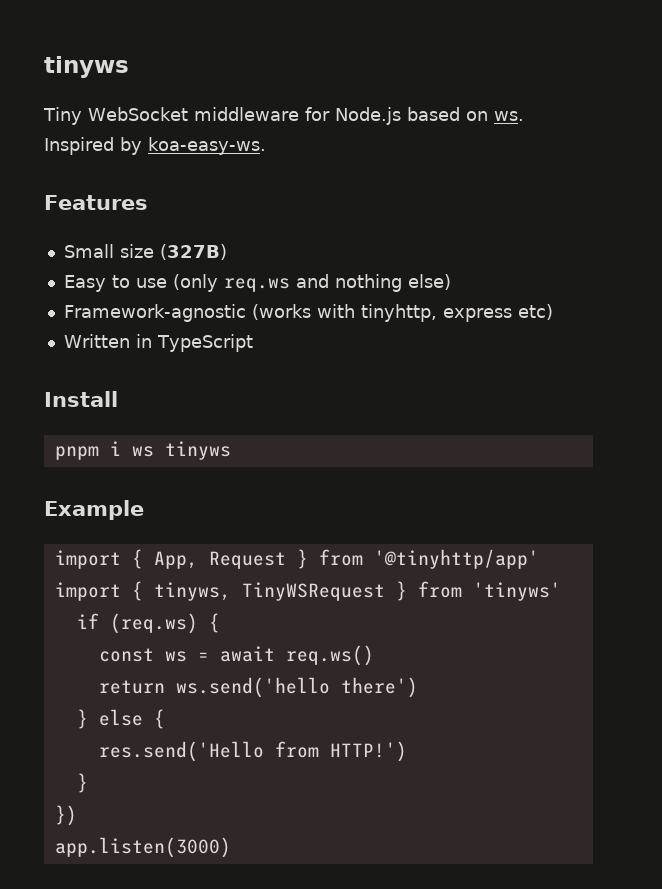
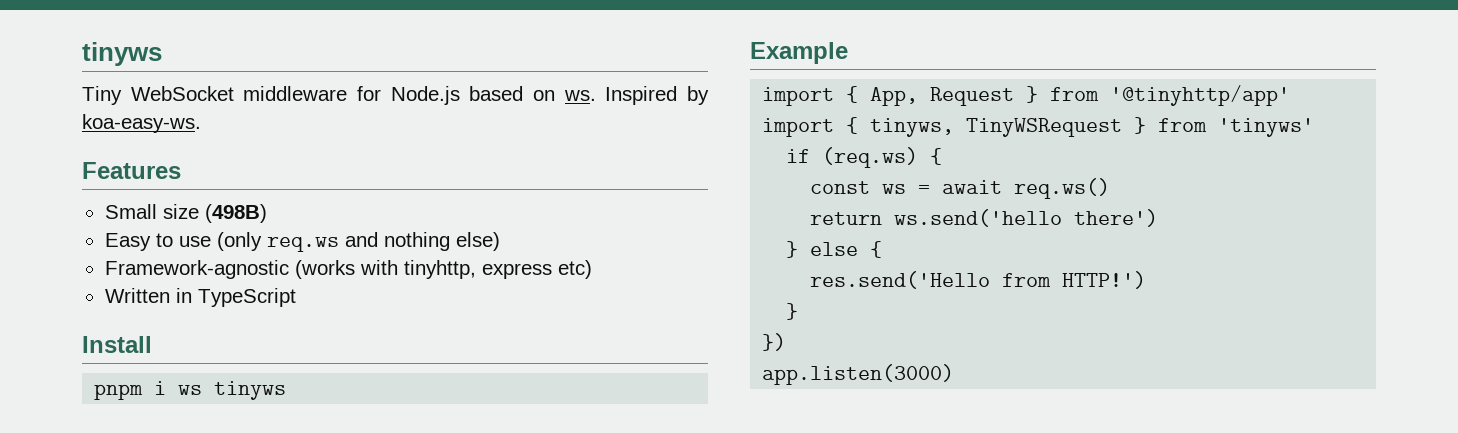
[159,244,227,260] (327B) -> [204,204,267,223] (498B)

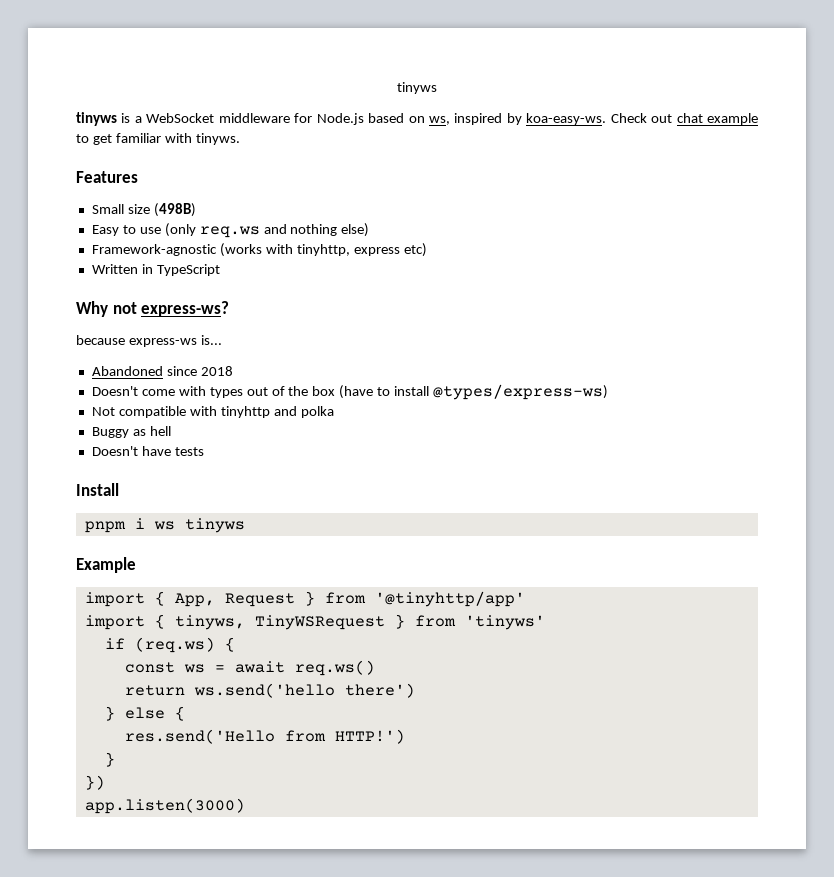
[82,42,162,66] [82,86,122,105] tinyws // Tiny -> [397,82,437,94] [76,112,142,126] tinyws // tinyws is a
[563,86,678,105] ws. Inspired -> [428,113,503,125] ws, inspired
(201, 123) none -> [610,113,758,125] [76,133,240,145] Check out chat example to get familiar with tinyws.
(296, 297) none -> [76,301,230,317] [76,335,222,347] [91,366,233,376] [91,384,609,400] [91,406,334,418] [91,426,171,438] [91,446,204,456] // Why not express-ws? // because express-ws is... // Abandoned since 2018 // Doesn't come with types out of the box (have to install @types/express-ws) // Not compatible with tinyhttp and polka // Buggy as hell // Doesn't have tests

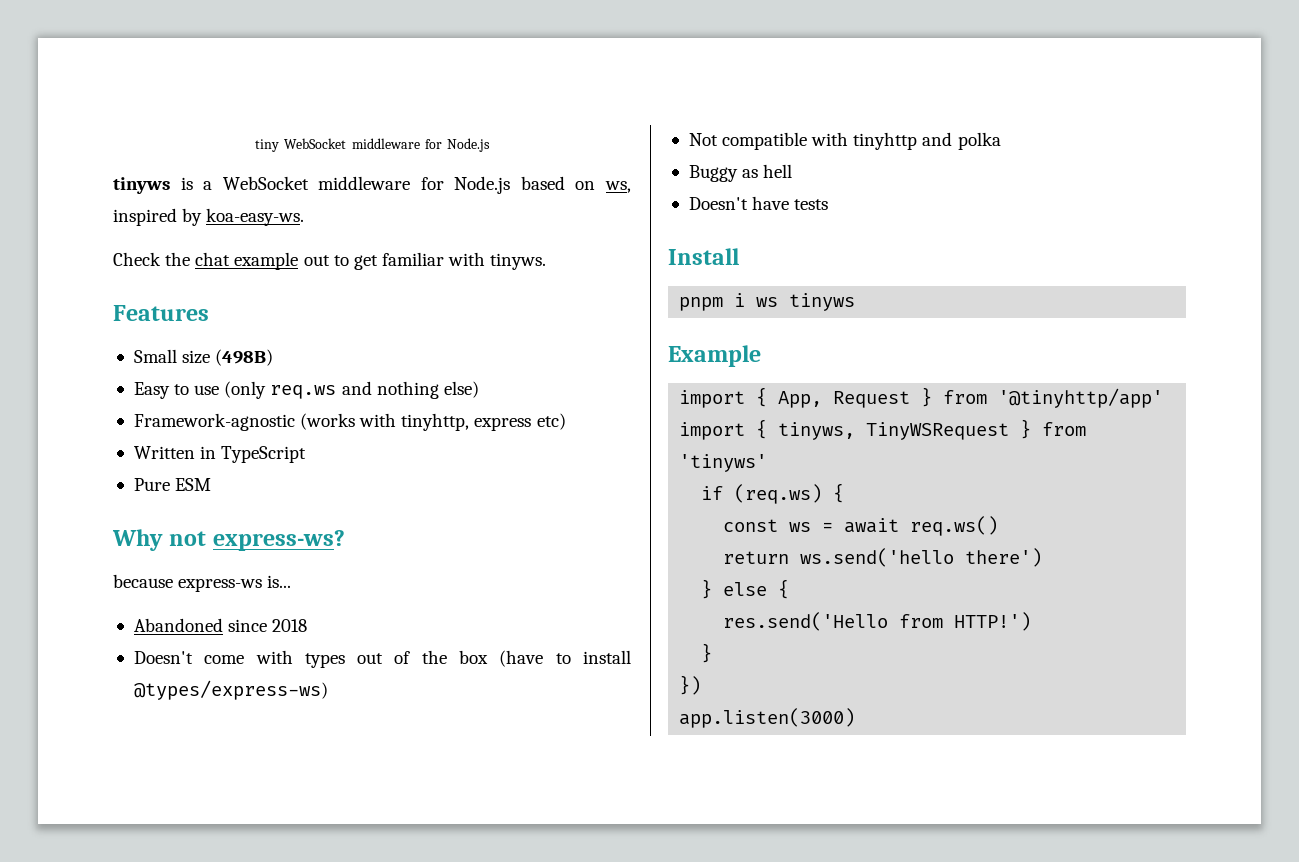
[397,82,437,94] tinyws -> [255,138,490,152] tiny WebSocket middleware for Node.js
[610,113,673,123] Check out -> [113,252,191,266] // Check the
(758, 119) none -> [303,255,330,266] out
(220, 270) none -> [133,478,212,491] // Pure ESM

